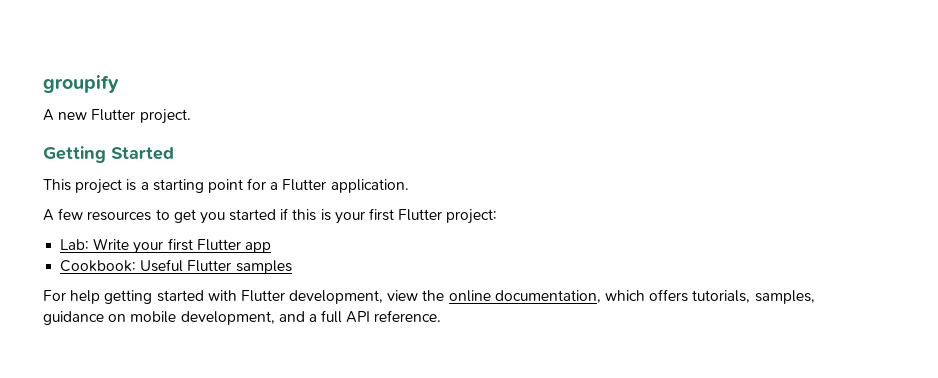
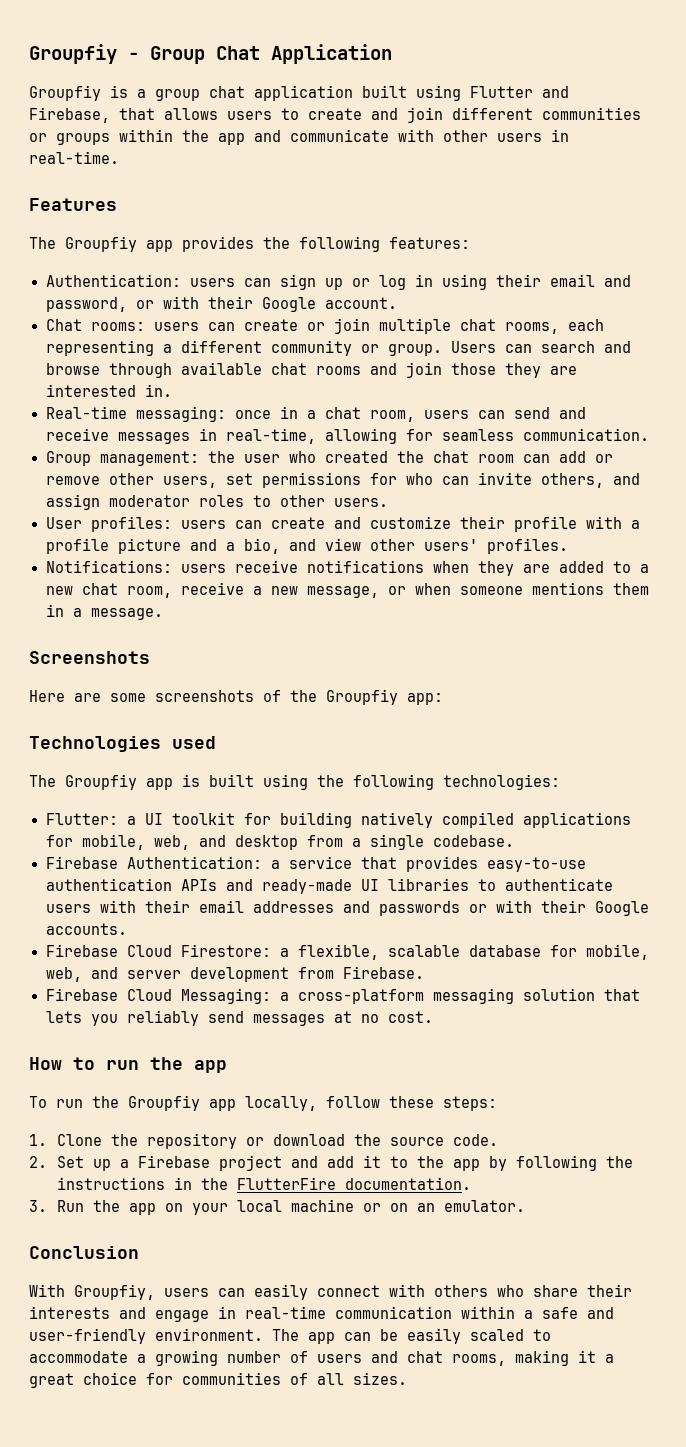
[43,75,119,93] [43,109,191,124] [43,146,174,163] [43,178,409,194] [43,208,498,224] [60,238,271,254] [60,259,292,274] [43,289,815,304] [43,310,442,325] groupify // A new Flutter project. // Getting Started // This project is a starting point for a Flutter application. // A few resources to get you started if this is your first Flutter project: // Lab: Write your first Flutter app // Cookbook: Useful Flutter samples // For help getting started with Flutter development, view the online documentation, which offers tutorials, samples, guidance on mobile development, and a full API reference. -> [29,44,392,64] [29,85,569,101] [29,107,641,123] [29,129,569,145] [29,151,119,164] [29,198,117,211] [29,236,470,252] [45,274,631,290] [45,296,397,312] [45,318,604,334] [45,340,631,356] [45,362,577,378] [45,384,172,397] [45,406,586,422] [45,428,649,444] [45,451,613,466] [45,472,640,488] [45,494,388,510] [45,516,640,532] [45,538,568,554] [45,560,649,576] [45,582,649,598] [45,604,163,620] [29,651,150,664] [29,689,443,705] [29,736,216,752] [29,774,560,790] [45,812,631,828] [45,834,514,850] [45,856,586,872] [45,878,613,894] [45,900,649,916] [45,923,127,935] [45,944,649,960] [45,966,424,982] [45,988,640,1004] [45,1010,433,1026] [29,1057,227,1073] [29,1095,497,1111] [29,1133,499,1149] [29,1155,634,1171] [57,1177,472,1190] [29,1199,526,1215] [29,1246,139,1259] [29,1284,632,1300] [29,1306,614,1322] [29,1328,551,1344] [29,1350,614,1366] [29,1372,407,1388] Groupfiy - Group Chat Application // Groupfiy is a group chat application built using Flutter and Firebase, that allows users to create and join different communities or groups within the app and communicate with other users in real-time. // Features // The Groupfiy app provides the following features: // Authentication: users can sign up or log in using their email and password, or with their Google account. // Chat rooms: users can create or join multiple chat rooms, each representing a different community or group. Users can search and browse through available chat rooms and join those they are interested in. // Real-time messaging: once in a chat room, users can send and receive messages in real-time, allowing for seamless communication. // Group management: the user who created the chat room can add or remove other users, set permissions for who can invite others, and assign moderator roles to other users. // User profiles: users can create and customize their profile with a profile picture and a bio, and view other users' profiles. // Notifications: users receive notifications when they are added to a new chat room, receive a new message, or when someone mentions them in a message. // Screenshots // Here are some screenshots of the Groupfiy app: // Technologies used // The Groupfiy app is built using the following technologies: // Flutter: a UI toolkit for building natively compiled applications for mobile, web, and desktop from a single codebase. // Firebase Authentication: a service that provides easy-to-use authentication APIs and ready-made UI libraries to authenticate users with their email addresses and passwords or with their Google accounts. // Firebase Cloud Firestore: a flexible, scalable database for mobile, web, and server development from Firebase. // Firebase Cloud Messaging: a cross-platform messaging solution that lets you reliably send messages at no cost. // How to run the app // To run the Groupfiy app locally, follow these steps: // 1. Clone the repository or download the source code. // 2. Set up a Firebase project and add it to the app by following the instructions in the FlutterFire documentation. // 3. Run the app on your local machine or on an emulator. // Conclusion // With Groupfiy, users can easily connect with others who share their interests and engage in real-time communication within a safe and user-friendly environment. The app can be easily scaled to accommodate a growing number of users and chat rooms, making it a great choice for communities of all sizes.

